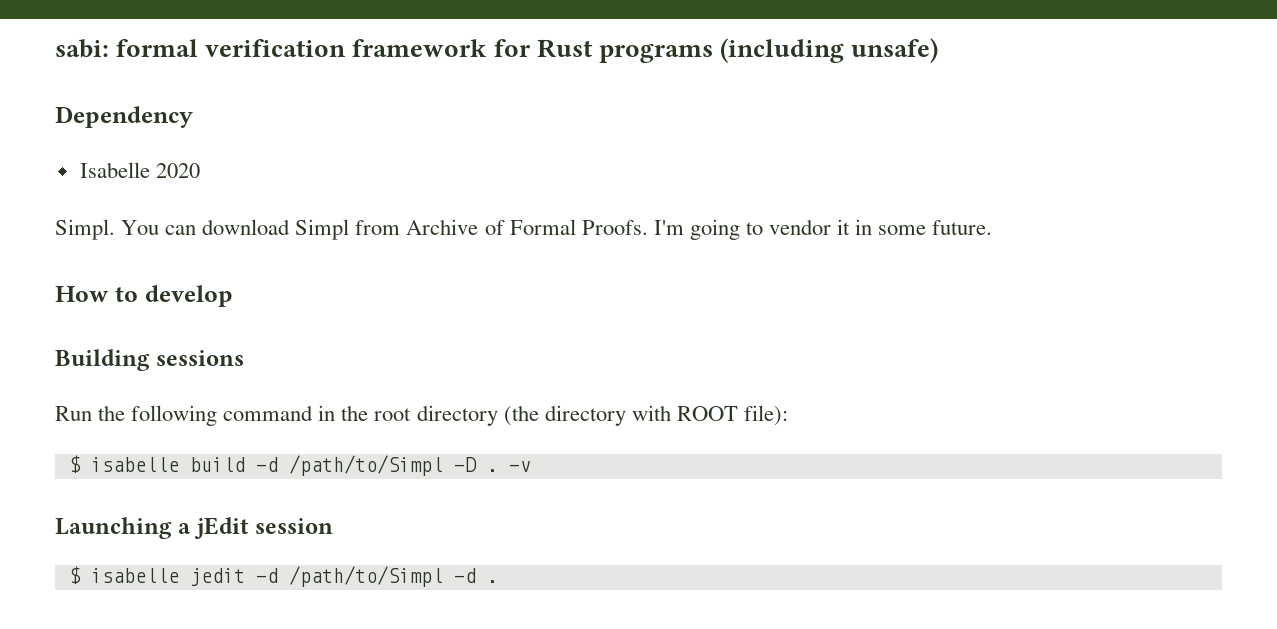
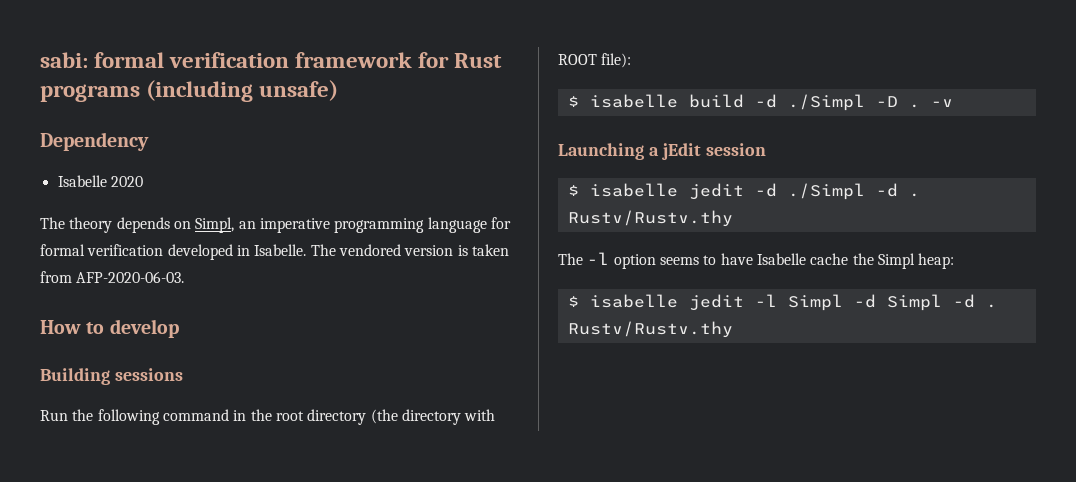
[55,219,993,240] Simpl. You can download Simpl from Archive of Formal Proofs. I'm going to vendor it in some future. -> [40,217,511,233] [40,244,509,260] [40,271,185,283] The theory depends on Simpl, an imperative programming language for formal verification developed in Isabelle. The vendored version is taken from AFP-2020-06-03.
[288,455,443,476] /path/to/Simpl -> [787,94,865,111] ./Simpl
[288,566,498,587] /path/to/Simpl -d . -> [787,183,920,200] [567,210,733,227] [558,252,955,269] [567,294,997,311] [567,321,733,338] ./Simpl -d . Rustv/Rustv.thy // The -l option seems to have Isabelle cache the Simpl heap: // $ isabelle jedit -l Simpl -d Simpl -d . Rustv/Rustv.thy

